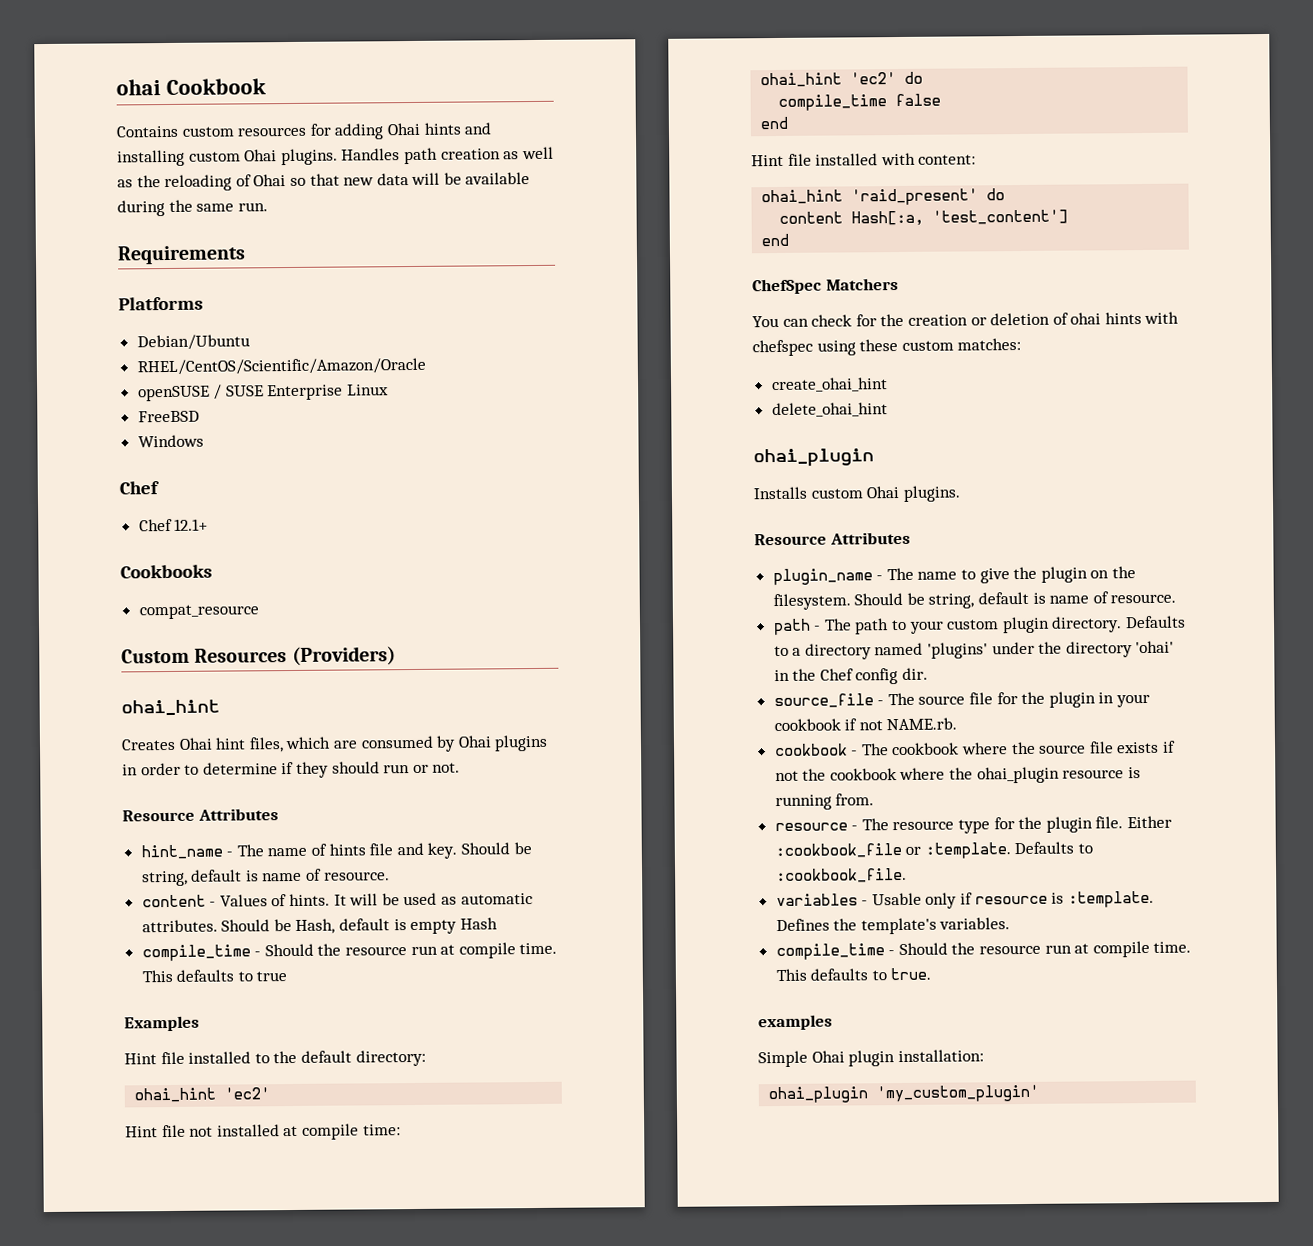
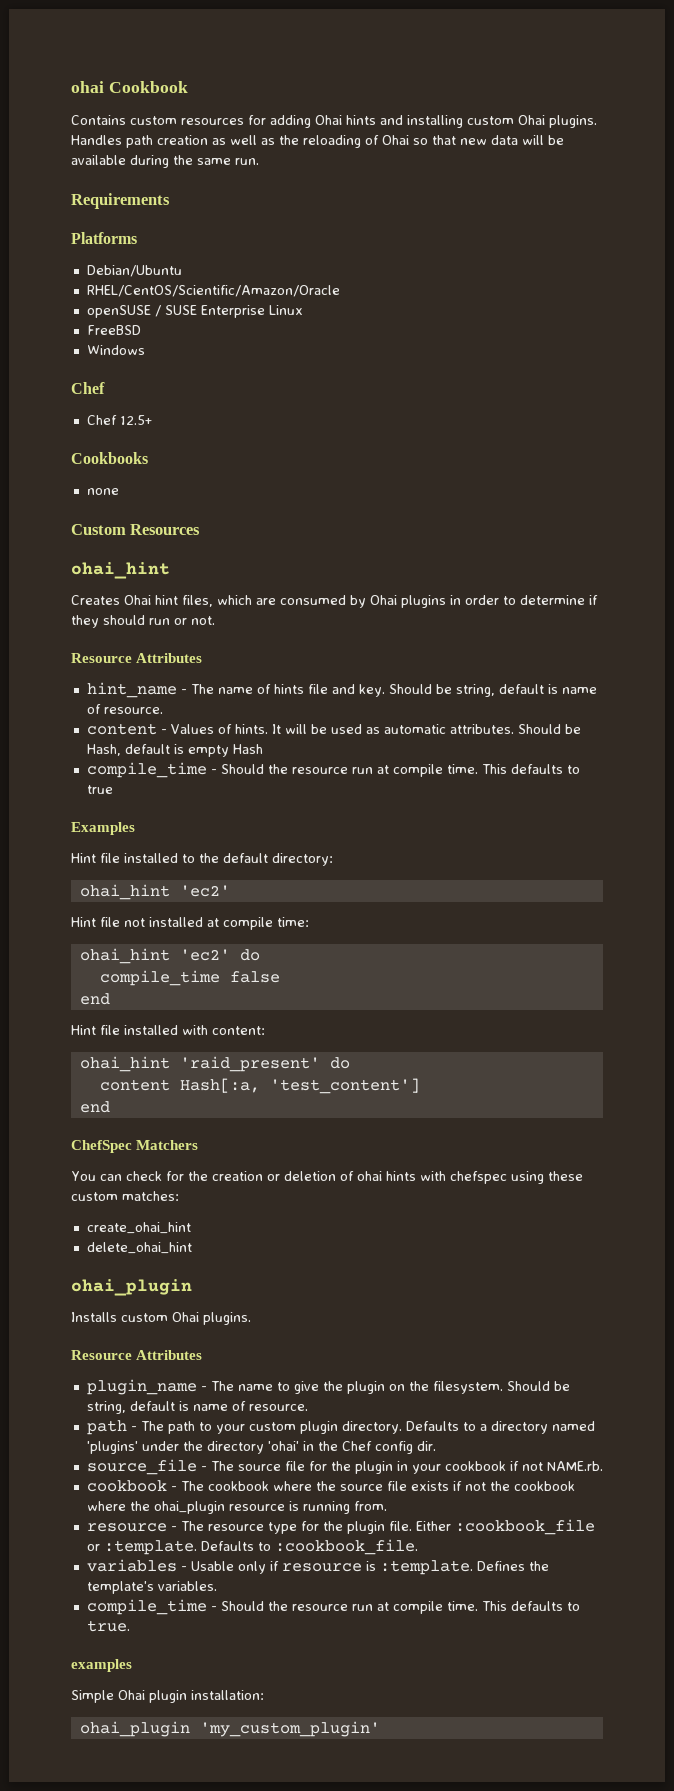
[174,518,209,531] 12.1+ -> [119,415,152,425] 12.5+
[138,604,259,620] // compat_resource -> [86,488,119,495] // none
[291,646,396,666] (Providers) -> (201, 529) none

